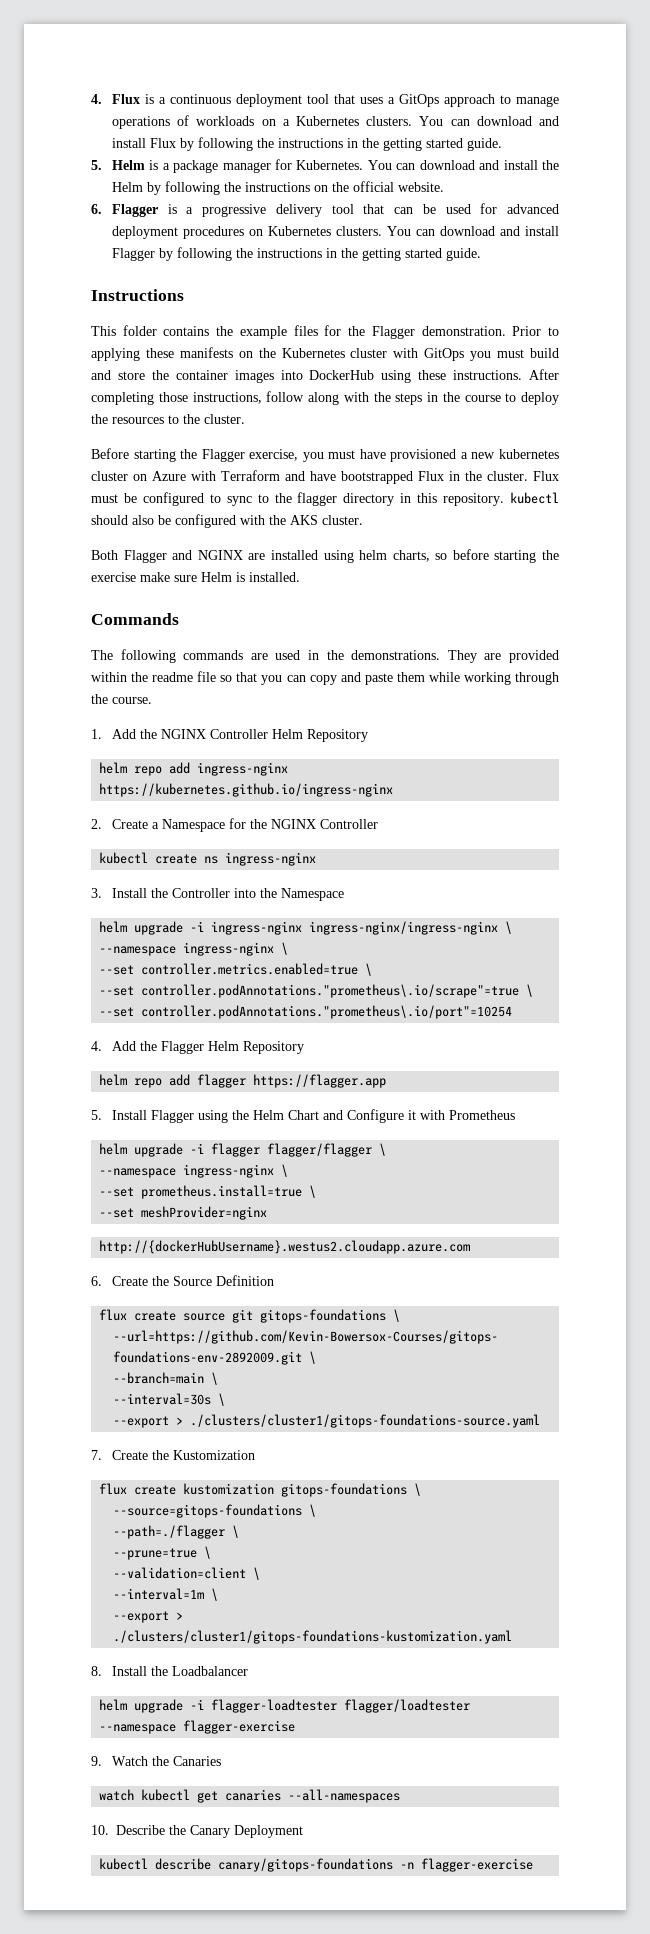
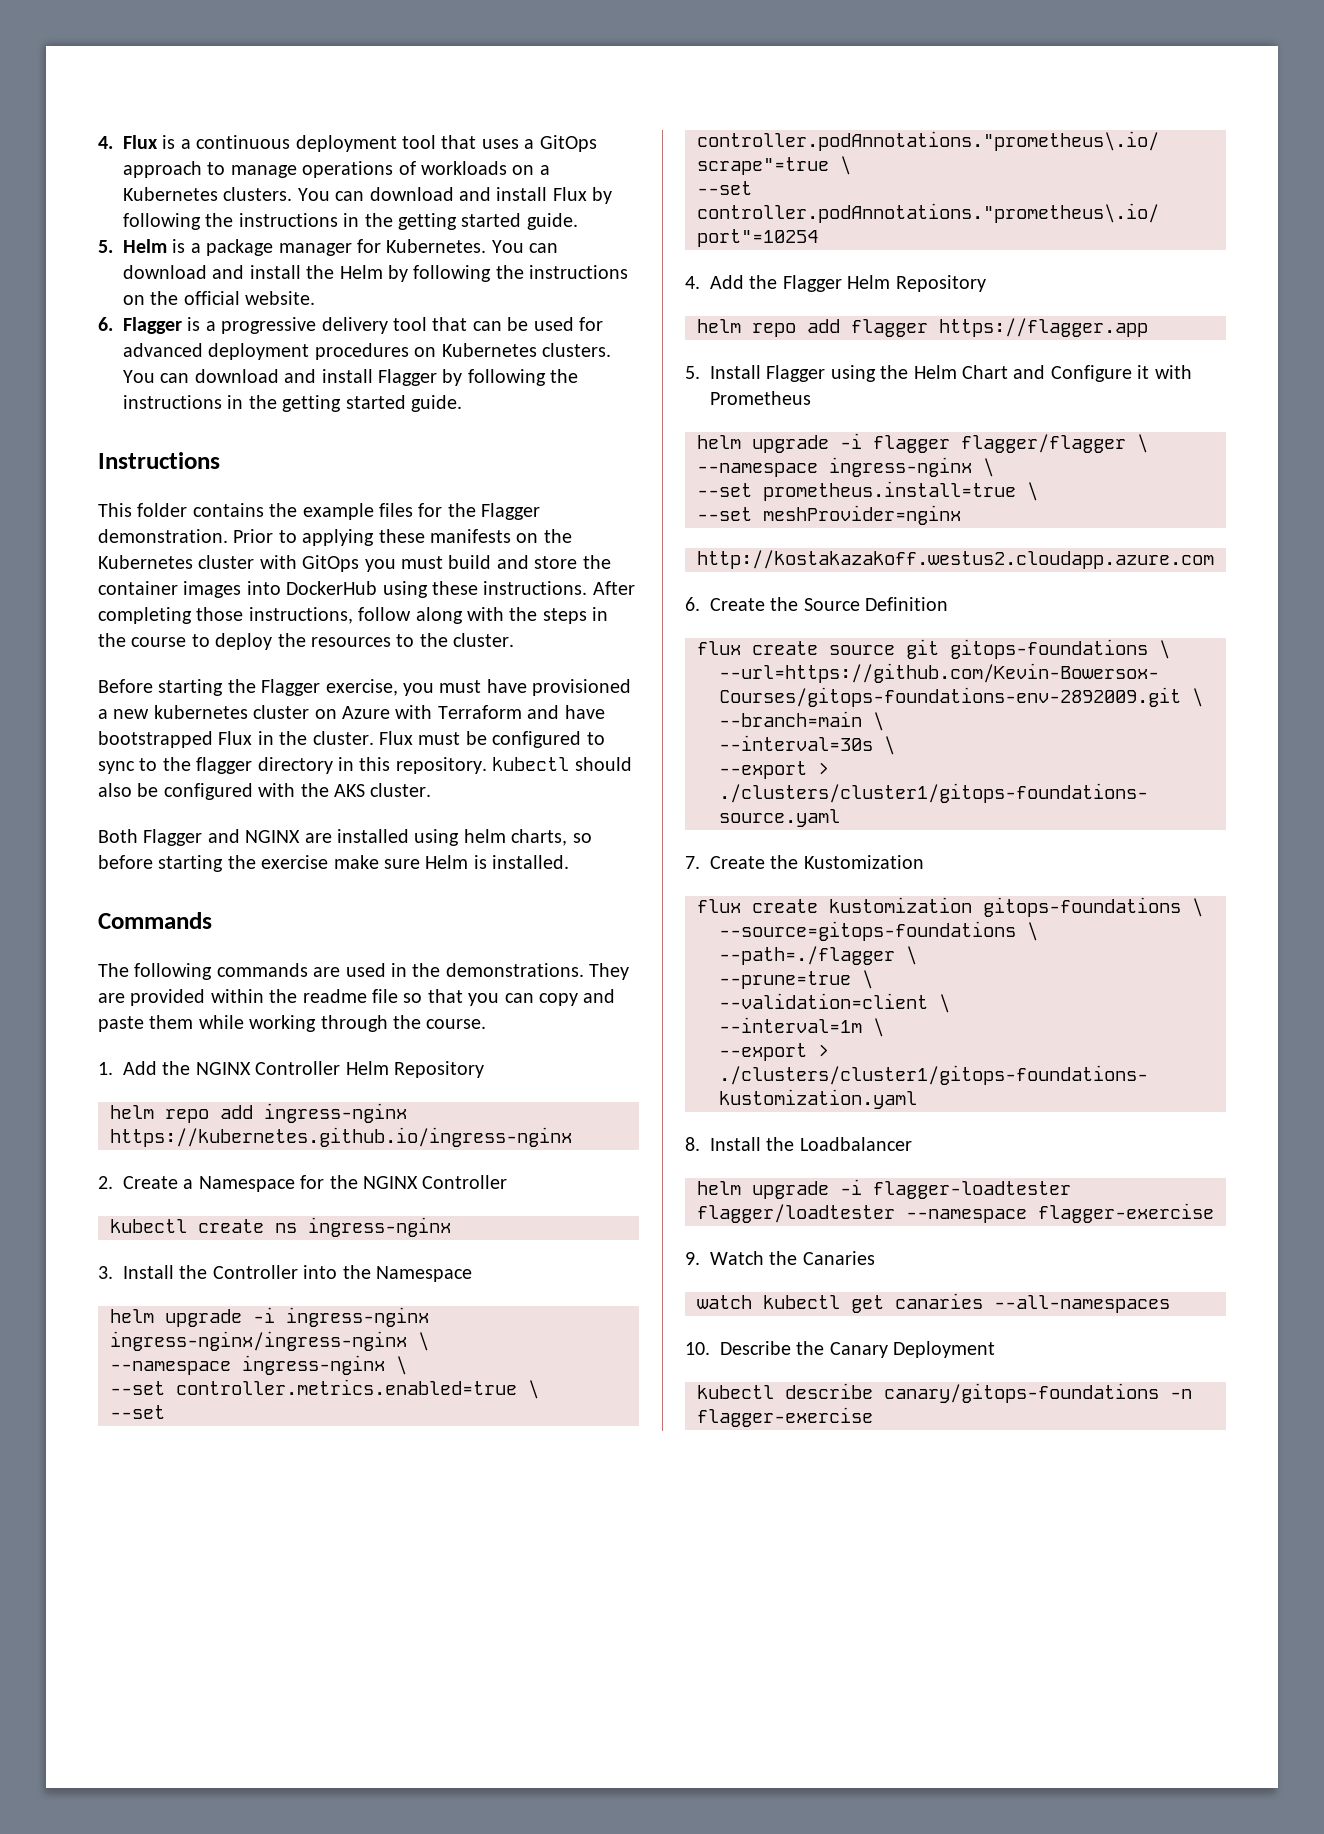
[99,1240,471,1254] http://{dockerHubUsername}.westus2.cloudapp.azure.com -> [697,550,1214,569] http://kostakazakoff.westus2.cloudapp.azure.com

